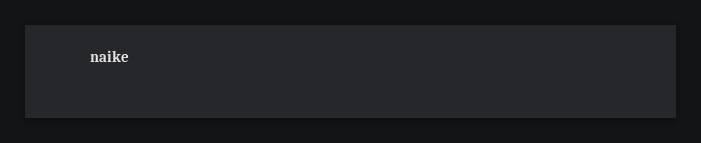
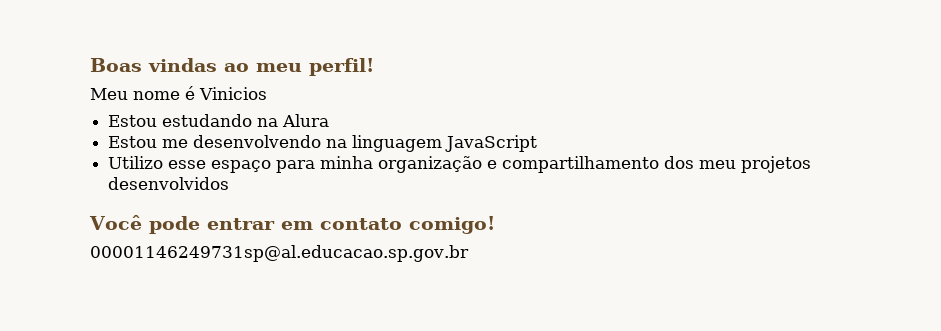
[90,50,129,62] naike -> [90,58,374,76] [90,86,267,100] [108,114,330,127] [108,135,538,152] [108,156,812,173] [108,177,230,190] [89,215,495,234] [90,245,469,262] Boas vindas ao meu perfil! // Meu nome é Vinicios // Estou estudando na Alura // Estou me desenvolvendo na linguagem JavaScript // Utilizo esse espaço para minha organização e compartilhamento dos meu projetos desenvolvidos // Você pode entrar em contato comigo! // 00001146249731sp@al.educacao.sp.gov.br

